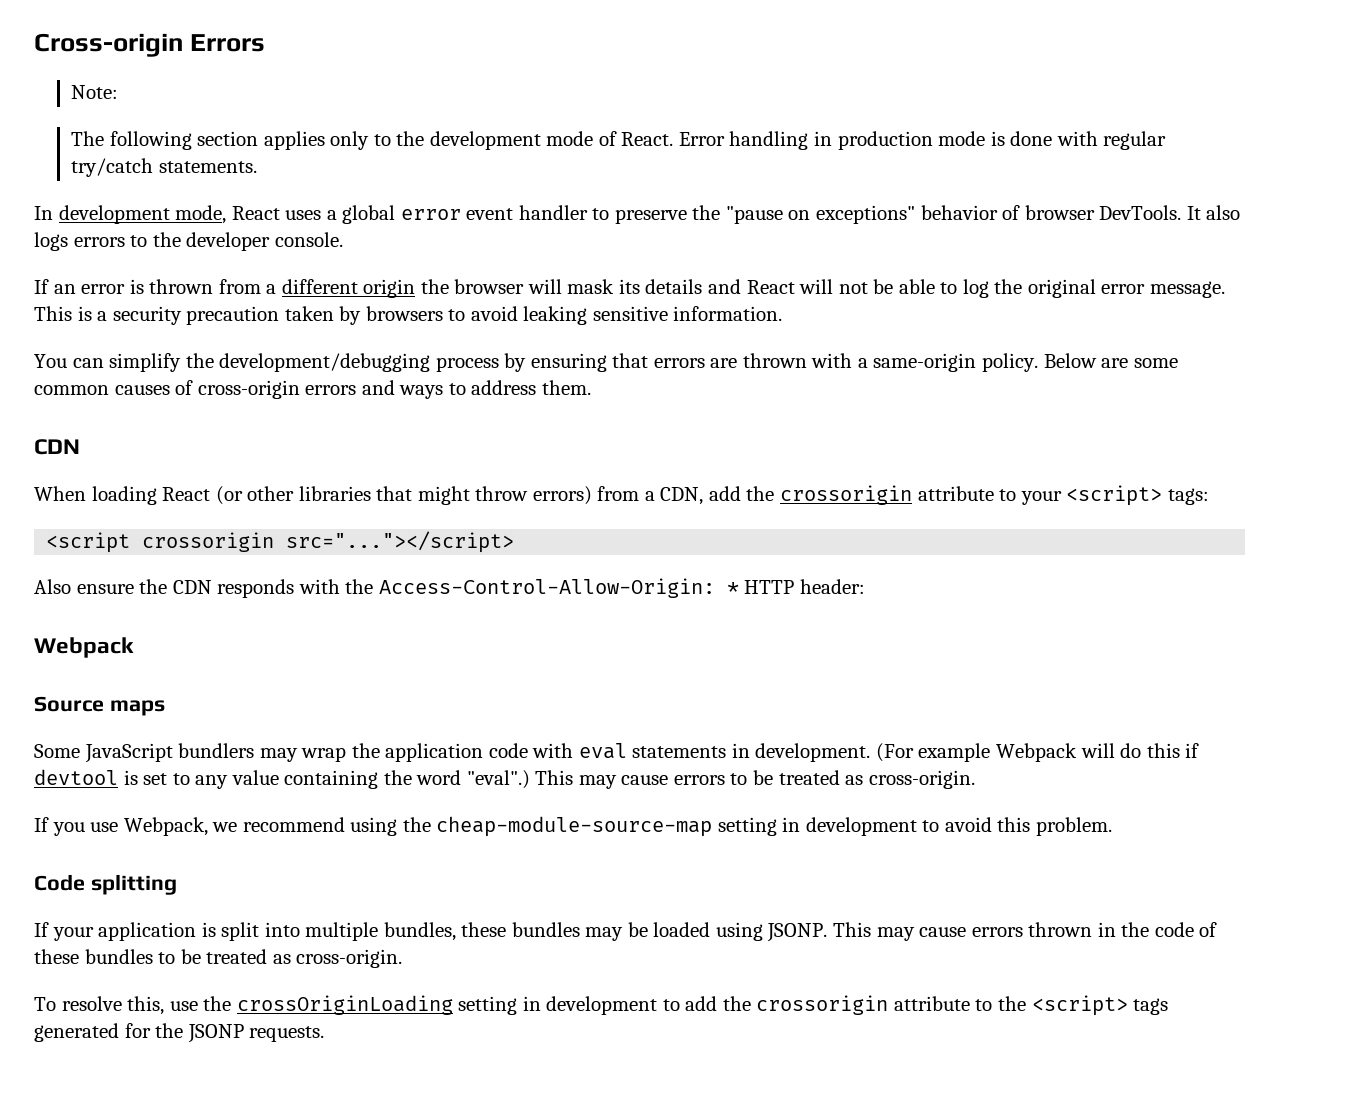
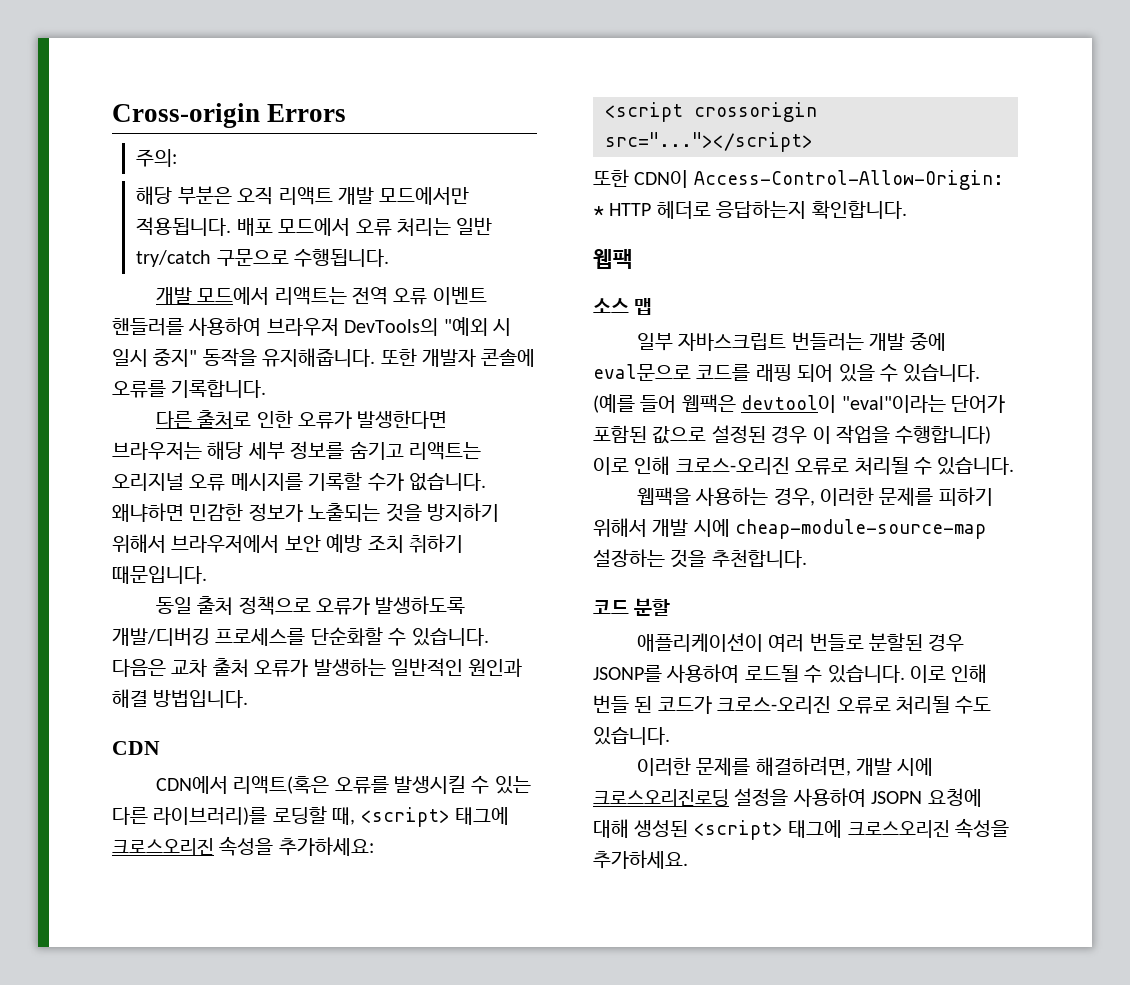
[71,85,119,99] [71,131,1167,150] [71,158,257,177] [34,205,1241,224] [34,232,343,251] [34,279,1225,298] [34,306,783,325] [34,353,1178,372] [34,380,591,399] [34,439,80,455] [34,485,1209,506] [46,531,515,553] [34,578,865,598] [34,637,134,658] [34,696,165,716] [34,743,1200,763] [34,769,975,789] [34,816,1113,837] [34,874,177,895] [34,922,1218,942] [34,949,403,968] [34,995,1169,1016] [34,1023,325,1043] Note: // The following section applies only to the development mode of React. Error handling in production mode is done with regular try/catch statements. // In development mode, React uses a global error event handler to preserve the "pause on exceptions" behavior of browser DevTools. It also logs errors to the developer console. // If an error is thrown from a different origin the browser will mask its details and React will not be able to log the original error message. This is a security precaution taken by browsers to avoid leaking sensitive information. // You can simplify the development/debugging process by ensuring that errors are thrown with a same-origin policy. Below are some common causes of cross-origin errors and ways to address them. // CDN // When loading React (or other libraries that might throw errors) from a CDN, add the crossorigin attribute to your <script> tags: // <script crossorigin src="..."></script> // Also ensure the CDN responds with the Access-Control-Allow-Origin: * HTTP header: // Webpack // Source maps // Some JavaScript bundlers may wrap the application code with eval statements in development. (For example Webpack will do this if devtool is set to any value containing the word "eval".) This may cause errors to be treated as cross-origin. // If you use Webpack, we recommend using the cheap-module-source-map setting in development to avoid this problem. // Code splitting // If your application is split into multiple bundles, these bundles may be loaded using JSONP. This may cause errors thrown in the code of these bundles to be treated as cross-origin. // To resolve this, use the crossOriginLoading setting in development to add the crossorigin attribute to the <script> tags generated for the JSONP requests. -> [136,149,178,167] [136,186,470,205] [136,217,493,236] [136,248,390,267] [155,286,487,305] [112,317,511,336] [112,348,536,367] [112,380,267,398] [155,410,448,429] [112,441,481,460] [112,472,486,491] [112,503,499,522] [112,534,463,553] [112,566,207,584] [155,596,466,615] [112,627,489,646] [112,658,523,677] [112,689,249,708] [112,741,160,755] [155,775,531,794] [112,806,509,827] [112,836,374,856] [605,102,817,122] [605,132,813,152] [593,169,1004,190] [593,200,907,219] [593,249,633,269] [593,298,653,315] [636,332,947,351] [593,364,981,382] [593,394,1005,413] [593,425,992,444] [593,456,1015,475] [636,487,993,506] [593,518,987,539] [593,549,807,568] [593,598,671,616] [636,633,965,652] [593,664,988,683] [593,695,992,714] [593,727,670,745] [636,756,934,776] [593,788,982,807] [593,818,1009,840] [593,850,688,869] 주의: // 해당 부분은 오직 리액트 개발 모드에서만 적용됩니다. 배포 모드에서 오류 처리는 일반 try/catch 구문으로 수행됩니다. // 개발 모드에서 리액트는 전역 오류 이벤트 핸들러를 사용하여 브라우저 DevTools의 "예외 시 일시 중지" 동작을 유지해줍니다. 또한 개발자 콘솔에 오류를 기록합니다. // 다른 출처로 인한 오류가 발생한다면 브라우저는 해당 세부 정보를 숨기고 리액트는 오리지널 오류 메시지를 기록할 수가 없습니다. 왜냐하면 민감한 정보가 노출되는 것을 방지하기 위해서 브라우저에서 보안 예방 조치 취하기 때문입니다. // 동일 출처 정책으로 오류가 발생하도록 개발/디버깅 프로세스를 단순화할 수 있습니다. 다음은 교차 출처 오류가 발생하는 일반적인 원인과 해결 방법입니다. // CDN // CDN에서 리액트(혹은 오류를 발생시킬 수 있는 다른 라이브러리)를 로딩할 때, <script> 태그에 크로스오리진 속성을 추가하세요: // <script crossorigin src="..."></script> // 또한 CDN이 Access-Control-Allow-Origin: * HTTP 헤더로 응답하는지 확인합니다. // 웹팩 // 소스 맵 // 일부 자바스크립트 번들러는 개발 중에 eval문으로 코드를 래핑 되어 있을 수 있습니다. (예를 들어 웹팩은 devtool이 "eval"이라는 단어가 포함된 값으로 설정된 경우 이 작업을 수행합니다) 이로 인해 크로스-오리진 오류로 처리될 수 있습니다. // 웹팩을 사용하는 경우, 이러한 문제를 피하기 위해서 개발 시에 cheap-module-source-map 설장하는 것을 추천합니다. // 코드 분할 // 애플리케이션이 여러 번들로 분할된 경우 JSONP를 사용하여 로드될 수 있습니다. 이로 인해 번들 된 코드가 크로스-오리진 오류로 처리될 수도 있습니다. // 이러한 문제를 해결하려면, 개발 시에 크로스오리진로딩 설정을 사용하여 JSOPN 요청에 대해 생성된 <script> 태그에 크로스오리진 속성을 추가하세요.

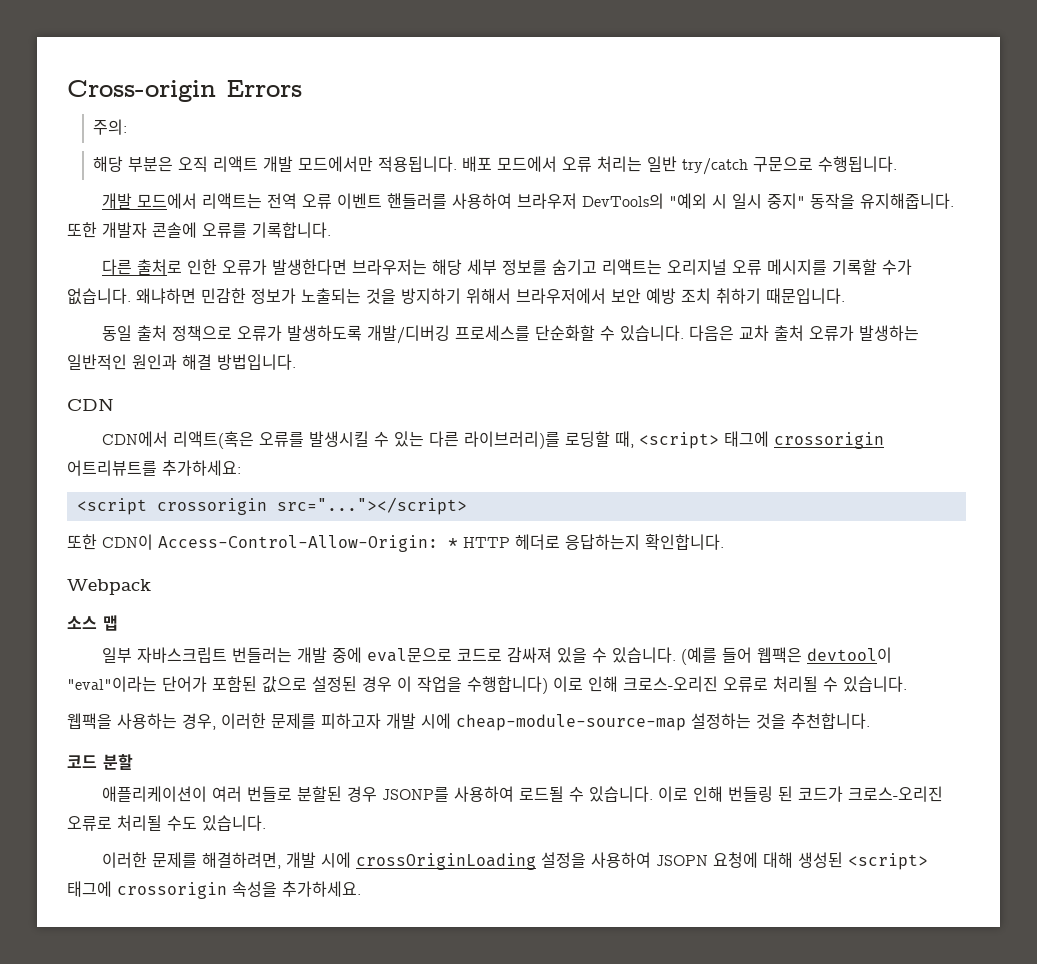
[112,836,274,856] 크로스오리진 속성을 -> [774,432,885,449] [67,460,157,476] crossorigin 어트리뷰트를
[593,249,633,269] 웹팩 -> [67,579,151,595] Webpack
[696,364,834,382] 코드를 래핑 되어 -> [457,647,553,663] 코드로 감싸져
[938,487,993,506] [593,518,647,537] 피하기 위해서 -> [321,713,381,729] 피하고자
[593,549,665,567] 설장하는 -> [691,713,751,729] 설정하는
[593,695,629,713] 번들 -> [728,786,774,802] 번들링
[593,789,729,807] 크로스오리진로딩 -> [356,853,537,870] crossOriginLoading
[847,820,950,838] 크로스오리진 -> [117,882,227,899] crossorigin

